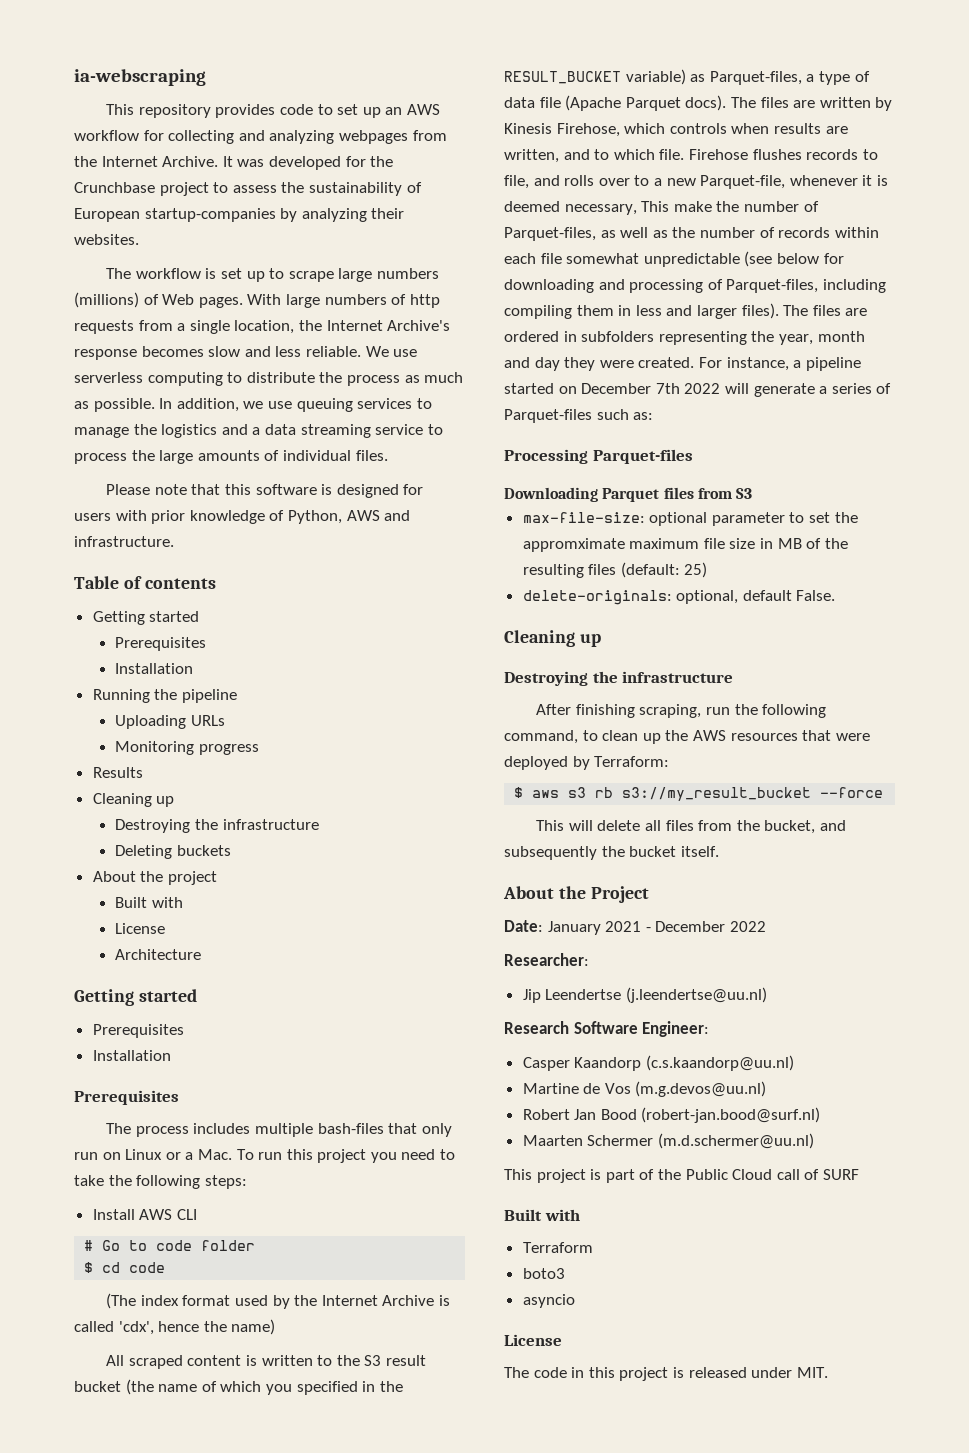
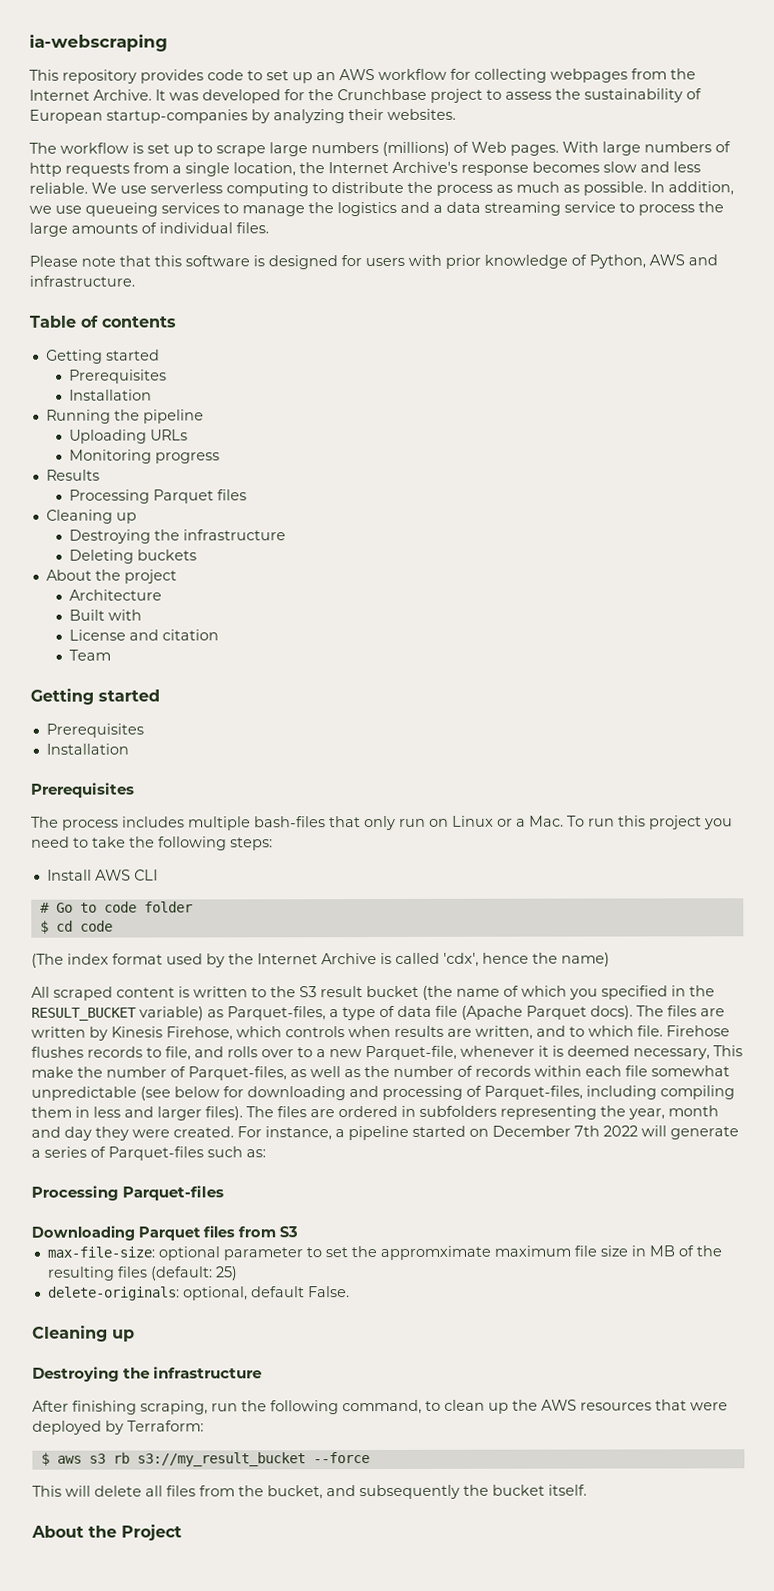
[238,130,335,144] and analyzing -> (547, 75) none
[296,398,353,412] queuing -> [85,202,158,217] queueing
(143, 772) none -> [68,489,247,504] // Processing Parquet files
(217, 878) none -> [68,589,162,601] // Architecture
[115,949,202,960] // Architecture -> [128,629,219,641] [68,649,111,661] and citation // Team
[504,920,766,935] [504,953,589,966] [522,987,767,1003] [504,1021,710,1037] [522,1055,794,1071] [522,1081,767,1097] [522,1107,821,1123] [522,1133,814,1149] [504,1169,859,1183] [504,1209,580,1221] [522,1242,593,1253] [522,1268,565,1279] [522,1294,575,1308] [504,1334,562,1346] [504,1367,828,1381] // Date: January 2021 - December 2022 // Researcher: // Jip Leendertse (j.leendertse@uu.nl) // Research Software Engineer: // Casper Kaandorp (c.s.kaandorp@uu.nl) // Martine de Vos (m.g.devos@uu.nl) // Robert Jan Bood (robert-jan.bood@surf.nl) // Maarten Schermer (m.d.schermer@uu.nl) // This project is part of the Public Cloud call of SURF // Built with // Terraform // boto3 // asyncio // License // The code in this project is released under MIT. -> (182, 1532) none

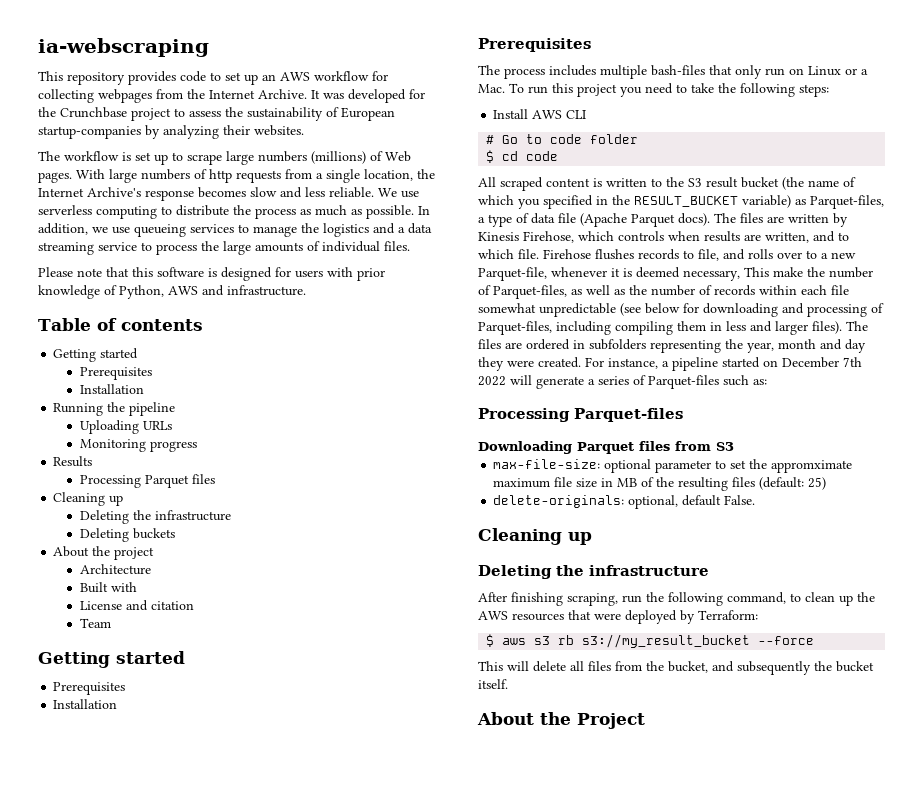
[68,529,151,544] Destroying -> [80,510,130,524] Deleting
[31,952,610,968] // (The index format used by the Internet Archive is called 'cdx', hence the name) -> (559, 156) none
[32,1366,120,1382] Destroying -> [478,565,552,579] Deleting

